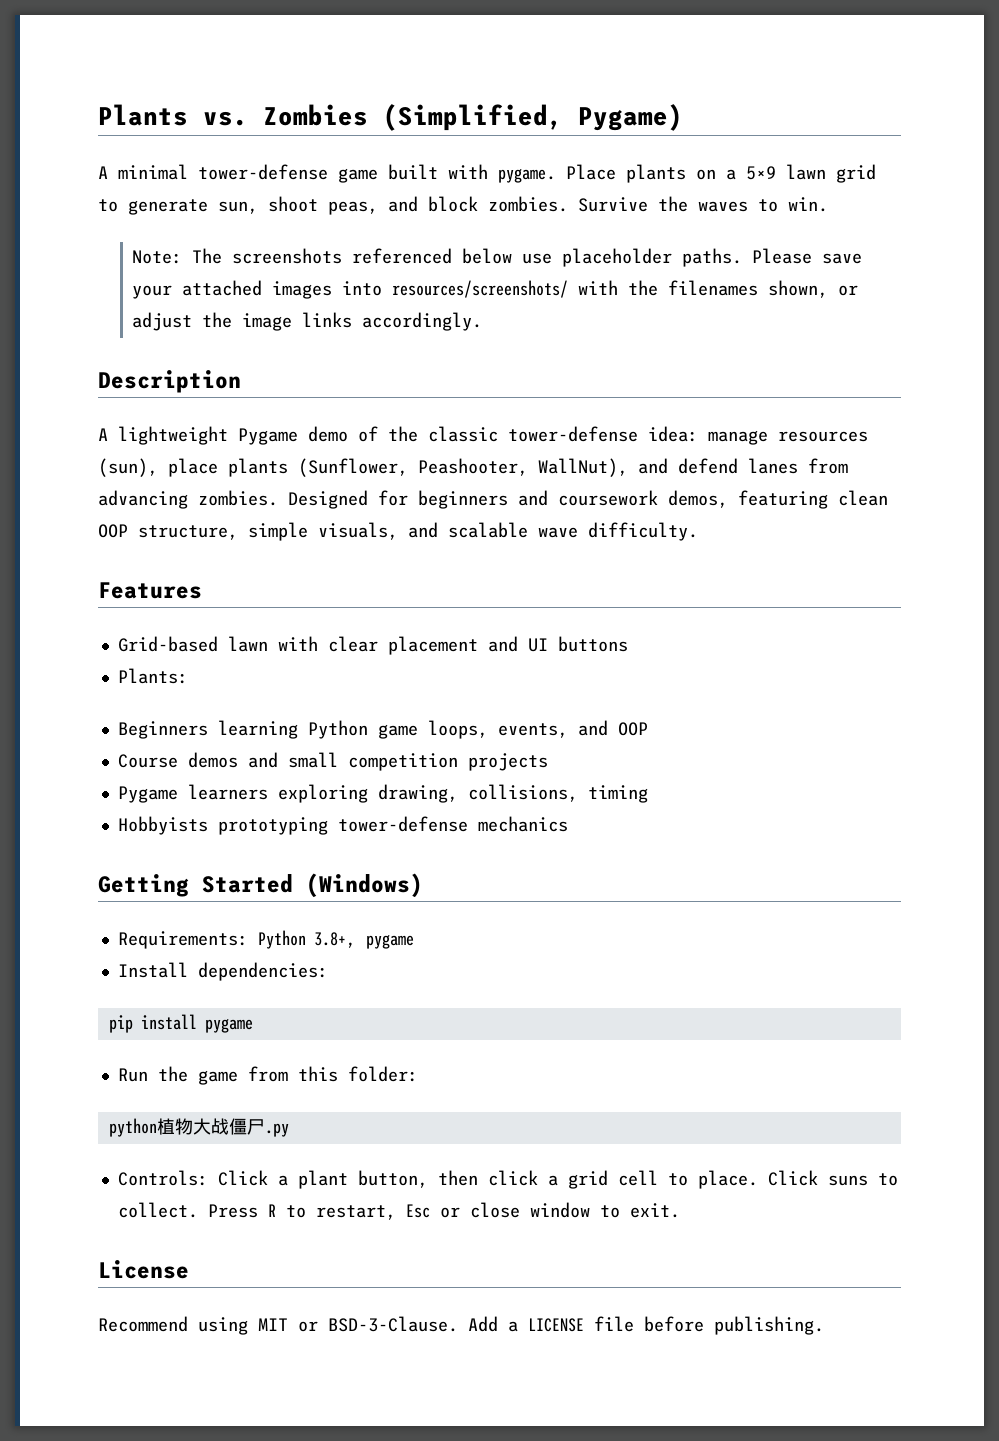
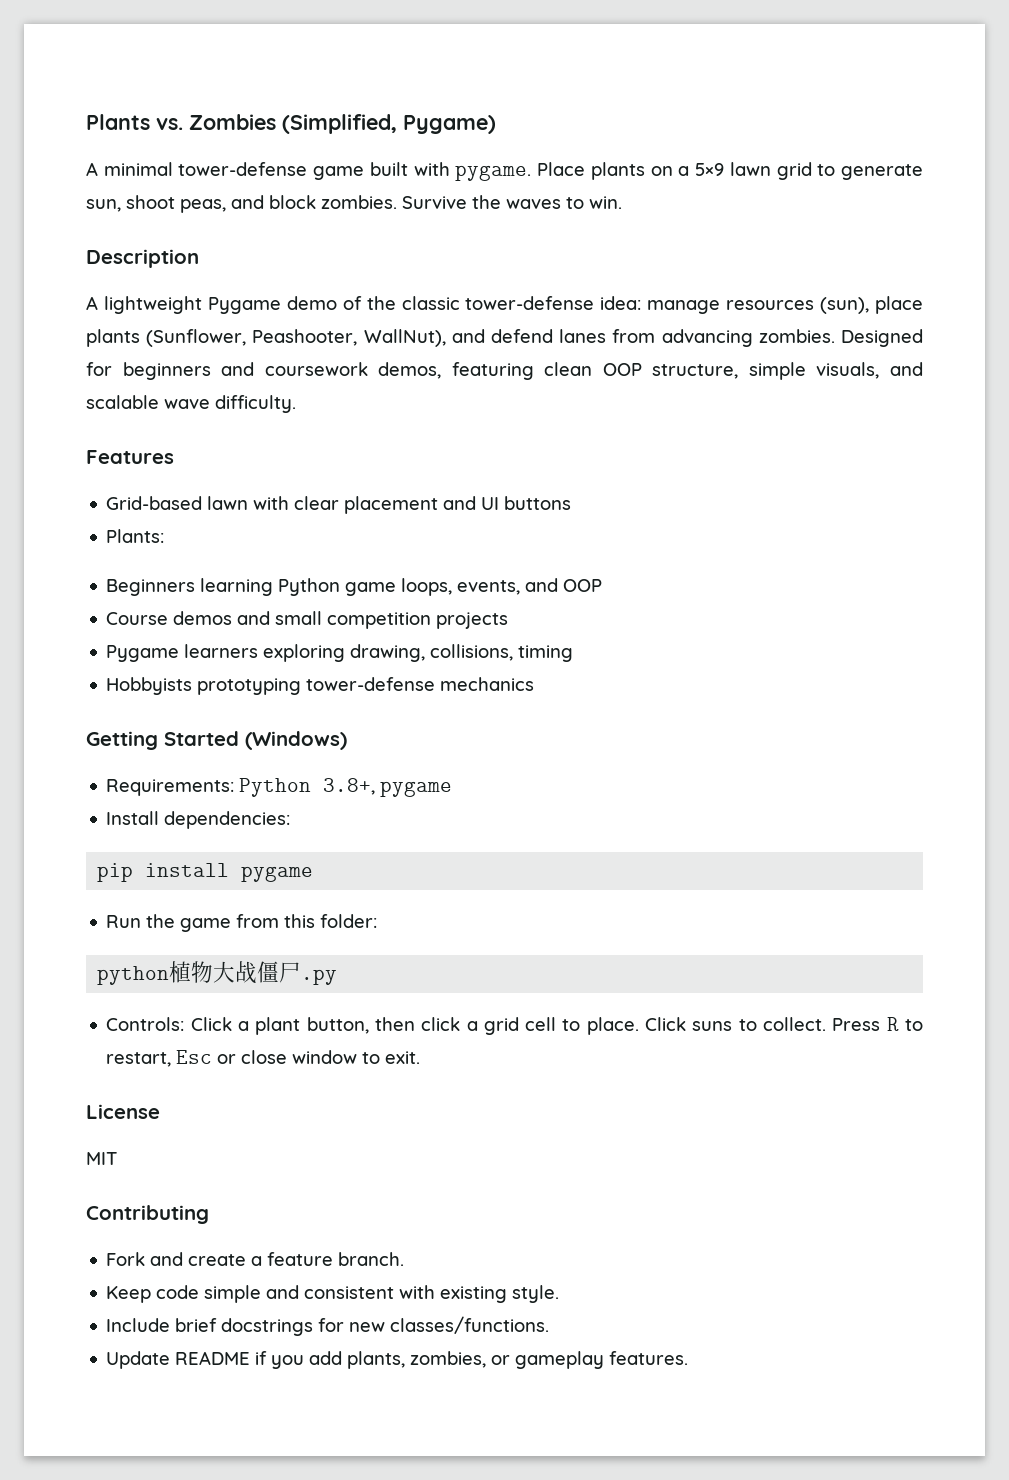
[132,248,863,267] [132,280,859,299] [132,312,483,331] // Note: The screenshots referenced below use placeholder paths. Please save your attached images into resources/screenshots/ with the filenames shown, or adjust the image links accordingly. -> (622, 202) none
[98,1316,248,1335] Recommend using -> (160, 1111) none
[298,1316,824,1335] or BSD-3-Clause. Add a LICENSE file before publishing. -> [86,1205,209,1224] [106,1252,405,1266] [106,1285,560,1303] [106,1316,550,1336] [106,1351,689,1369] // Contributing // Fork and create a feature branch. // Keep code simple and consistent with existing style. // Include brief docstrings for new classes/functions. // Update README if you add plants, zombies, or gameplay features.

